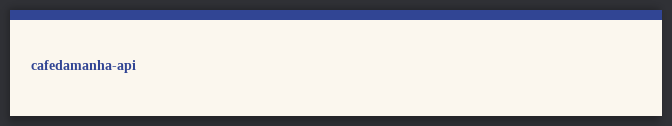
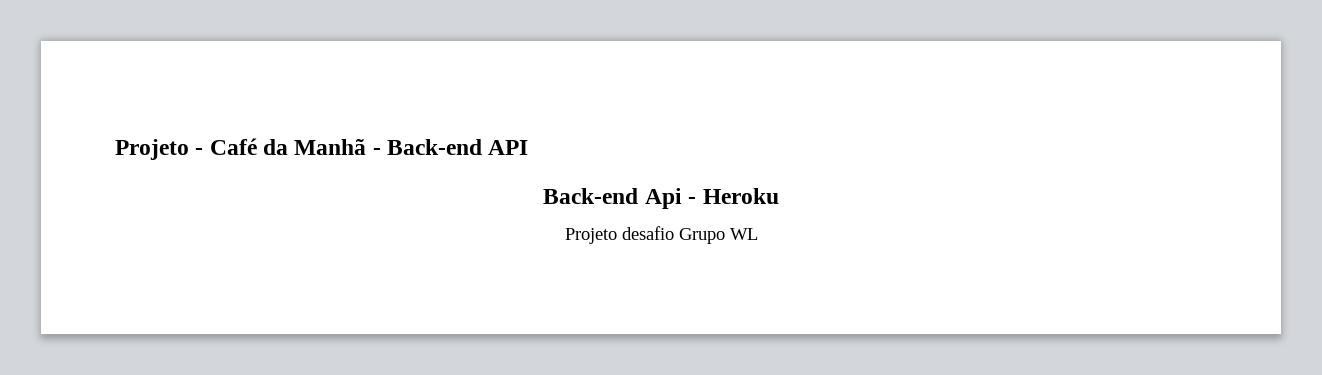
[31,60,136,73] cafedamanha-api -> [115,138,529,160] [543,188,779,209] [564,226,758,244] Projeto - Café da Manhã - Back-end API // Back-end Api - Heroku // Projeto desafio Grupo WL

